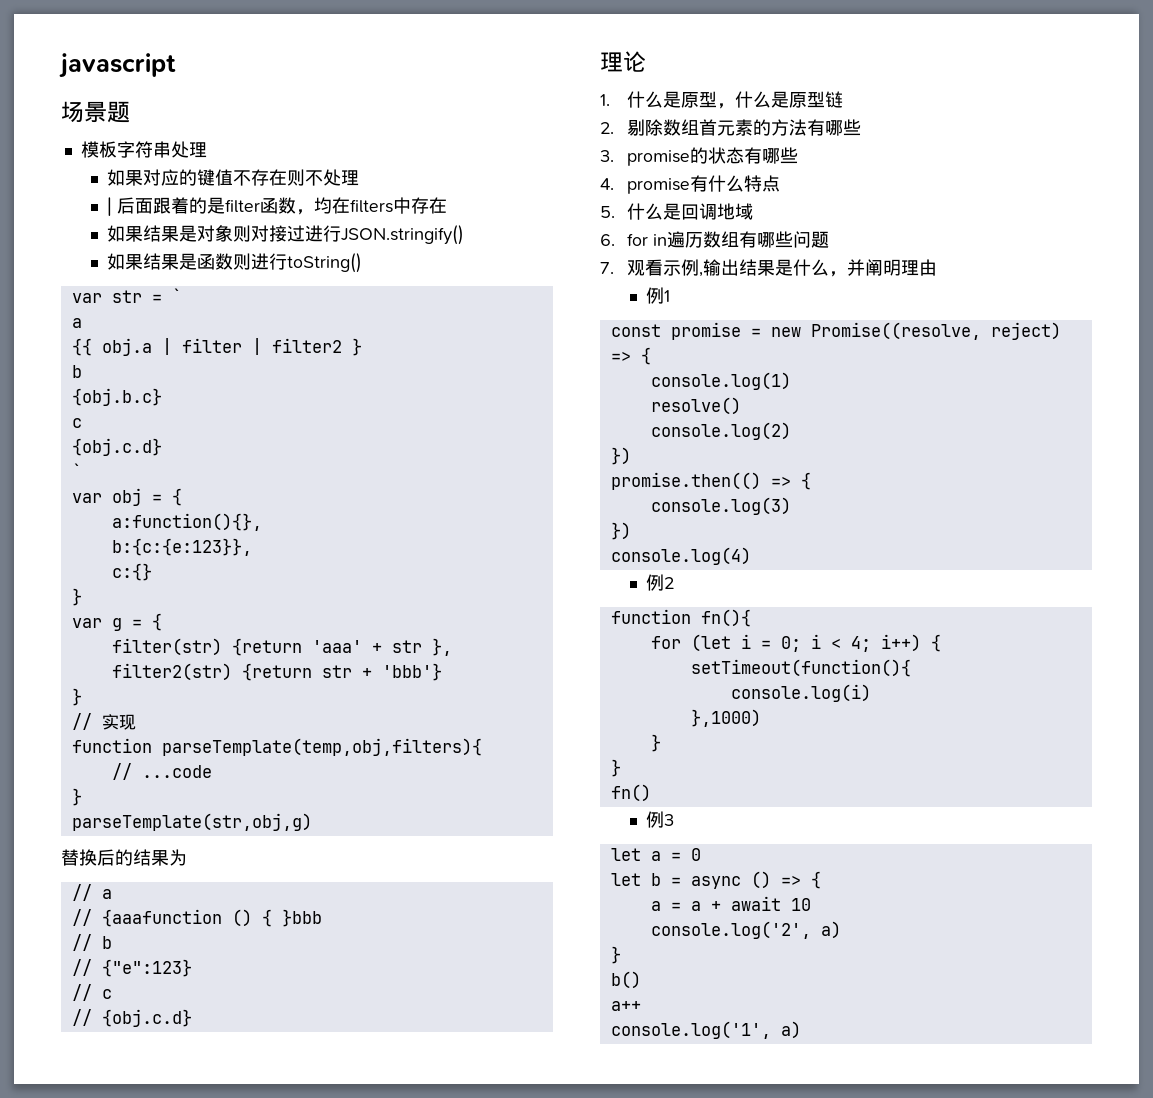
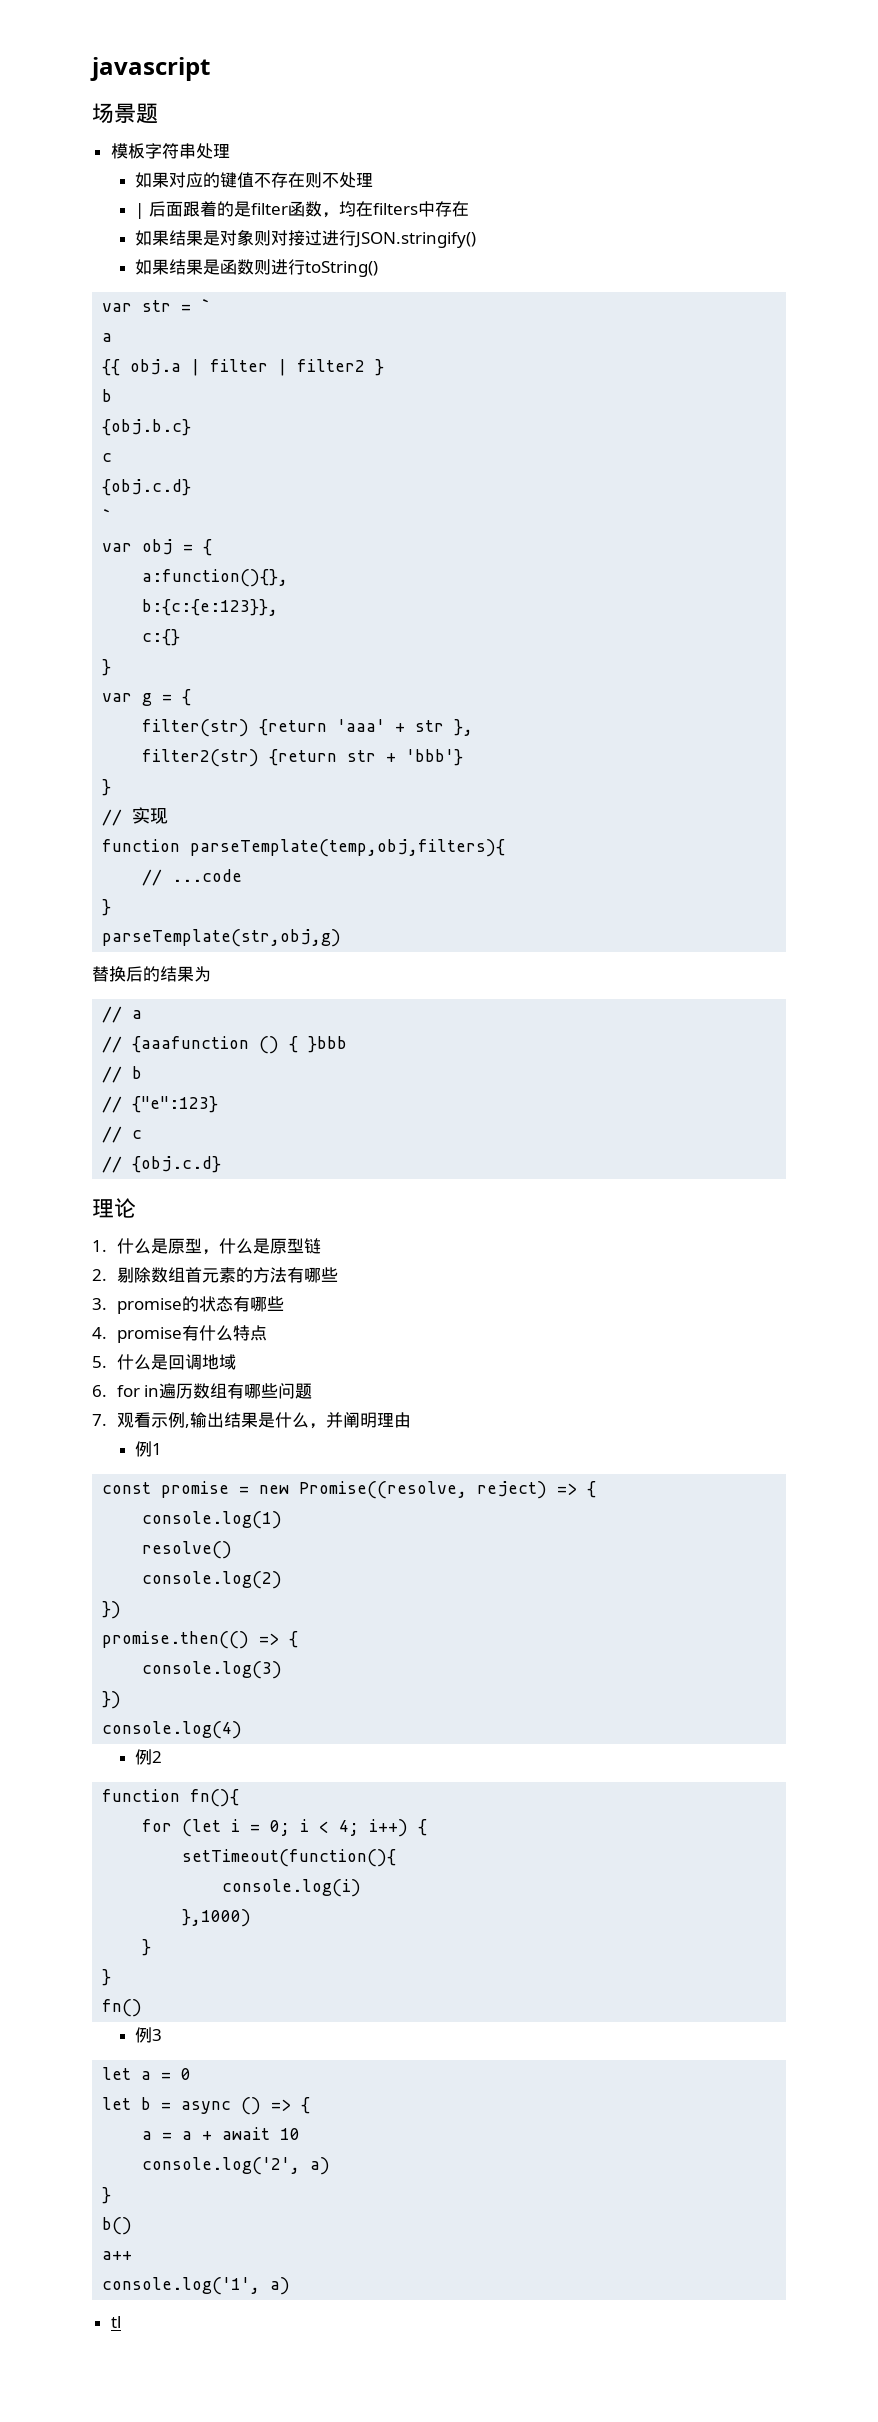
(801, 1030) none -> [110,2316,121,2328] // tl

